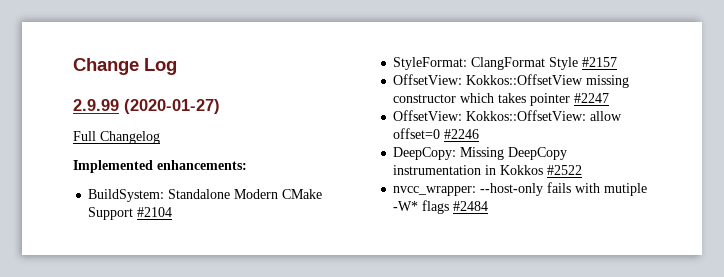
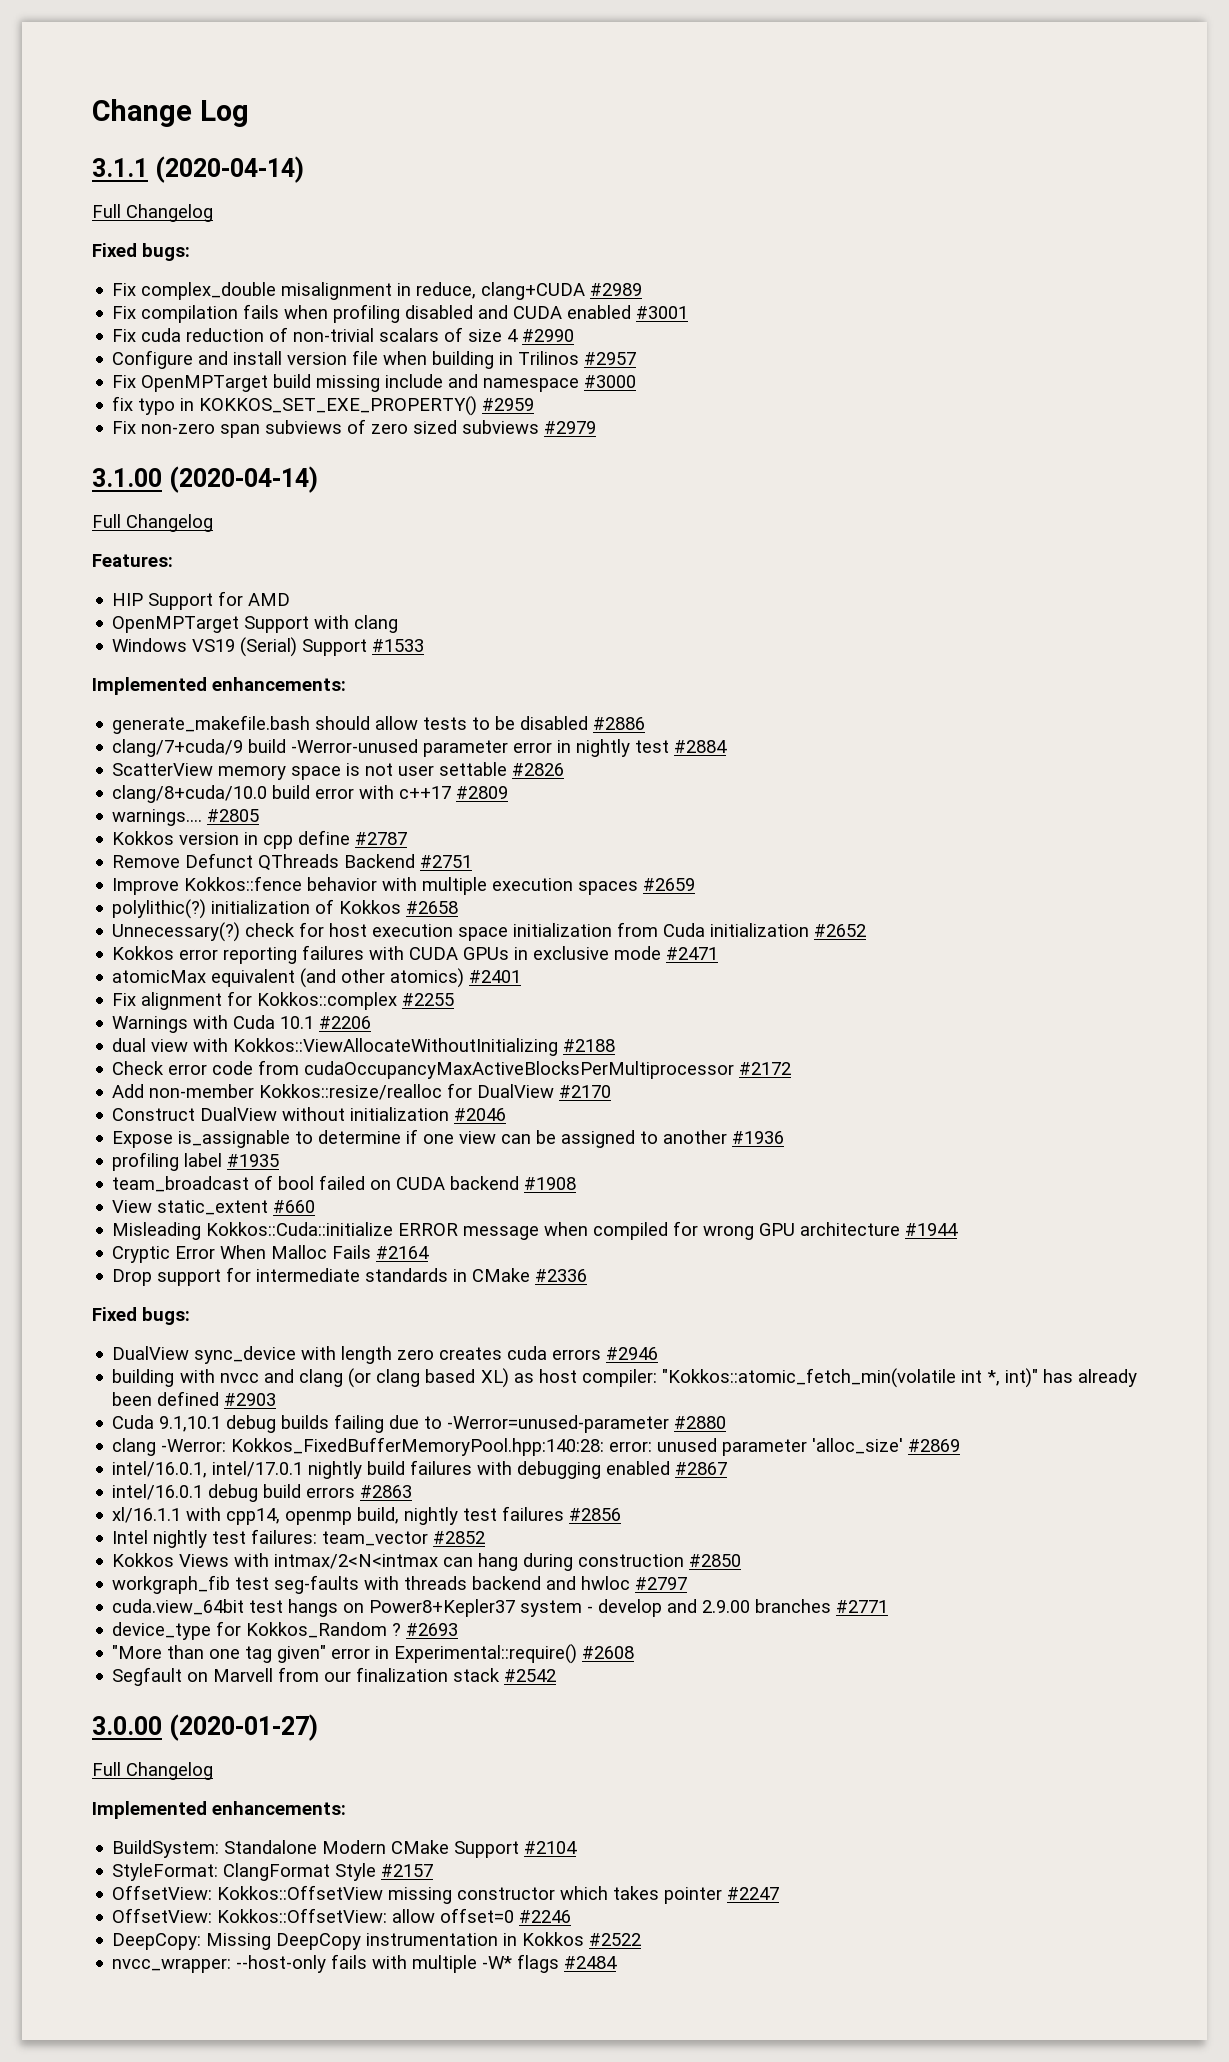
[73,99,119,111] 2.9.99 -> [92,156,304,183] [92,204,213,222] [92,243,190,261] [112,282,643,300] [112,304,689,323] [112,327,575,342] [112,350,637,369] [112,374,637,392] [112,396,535,416] [112,419,597,438] [92,466,318,493] [92,514,213,532] [92,554,173,567] [112,591,291,610] [112,615,399,633] [112,637,425,657] [92,677,346,695] [112,715,646,734] [112,739,728,757] [112,762,565,780] [112,785,509,803] [112,809,260,826] [112,830,408,849] [112,853,473,871] [112,876,696,895] [112,899,459,919] [112,922,867,942] [112,945,719,964] [112,968,522,988] [112,991,455,1010] [112,1015,372,1033] [112,1038,616,1056] [112,1060,792,1079] [112,1083,612,1100] [112,1107,507,1121] [112,1129,785,1148] [112,1152,280,1171] [112,1175,577,1192] [112,1200,316,1215] [112,1221,959,1240] [112,1245,430,1263] [112,1267,588,1286] [92,1307,190,1325] [112,1346,659,1364] [112,1368,1137,1388] [112,1391,277,1406] [112,1414,727,1433] [112,1437,961,1456] [112,1460,728,1479] [112,1484,413,1502] [112,1506,622,1525] [112,1529,486,1548] [112,1553,742,1571] [112,1575,688,1594] [112,1599,889,1617] [112,1621,459,1640] [112,1644,635,1664] [112,1667,557,1686] [92,1716,162,1735] 3.1.1 (2020-04-14) // Full Changelog // Fixed bugs: // Fix complex_double misalignment in reduce, clang+CUDA #2989 // Fix compilation fails when profiling disabled and CUDA enabled #3001 // Fix cuda reduction of non-trivial scalars of size 4 #2990 // Configure and install version file when building in Trilinos #2957 // Fix OpenMPTarget build missing include and namespace #3000 // fix typo in KOKKOS_SET_EXE_PROPERTY() #2959 // Fix non-zero span subviews of zero sized subviews #2979 // 3.1.00 (2020-04-14) // Full Changelog // Features: // HIP Support for AMD // OpenMPTarget Support with clang // Windows VS19 (Serial) Support #1533 // Implemented enhancements: // generate_makefile.bash should allow tests to be disabled #2886 // clang/7+cuda/9 build -Werror-unused parameter error in nightly test #2884 // ScatterView memory space is not user settable #2826 // clang/8+cuda/10.0 build error with c++17 #2809 // warnings.... #2805 // Kokkos version in cpp define #2787 // Remove Defunct QThreads Backend #2751 // Improve Kokkos::fence behavior with multiple execution spaces #2659 // polylithic(?) initialization of Kokkos #2658 // Unnecessary(?) check for host execution space initialization from Cuda initialization #2652 // Kokkos error reporting failures with CUDA GPUs in exclusive mode #2471 // atomicMax equivalent (and other atomics) #2401 // Fix alignment for Kokkos::complex #2255 // Warnings with Cuda 10.1 #2206 // dual view with Kokkos::ViewAllocateWithoutInitializing #2188 // Check error code from cudaOccupancyMaxActiveBlocksPerMultiprocessor #2172 // Add non-member Kokkos::resize/realloc for DualView #2170 // Construct DualView without initialization #2046 // Expose is_assignable to determine if one view can be assigned to another #1936 // profiling label #1935 // team_broadcast of bool failed on CUDA backend #1908 // View static_extent #660 // Misleading Kokkos::Cuda::initialize ERROR message when compiled for wrong GPU architecture #1944 // Cryptic Error When Malloc Fails #2164 // Drop support for intermediate standards in CMake #2336 // Fixed bugs: // DualView sync_device with length zero creates cuda errors #2946 // building with nvcc and clang (or clang based XL) as host compiler: "Kokkos::atomic_fetch_min(volatile int *, int)" has already been defined #2903 // Cuda 9.1,10.1 debug builds failing due to -Werror=unused-parameter #2880 // clang -Werror: Kokkos_FixedBufferMemoryPool.hpp:140:28: error: unused parameter 'alloc_size' #2869 // intel/16.0.1, intel/17.0.1 nightly build failures with debugging enabled #2867 // intel/16.0.1 debug build errors #2863 // xl/16.1.1 with cpp14, openmp build, nightly test failures #2856 // Intel nightly test failures: team_vector #2852 // Kokkos Views with intmax/2<N<intmax can hang during construction #2850 // workgraph_fib test seg-faults with threads backend and hwloc #2797 // cuda.view_64bit test hangs on Power8+Kepler37 system - develop and 2.9.00 branches #2771 // device_type for Kokkos_Random ? #2693 // "More than one tag given" error in Experimental::require() #2608 // Segfault on Marvell from our finalization stack #2542 // 3.0.00
[604,183,648,196] mutiple -> [412,1955,478,1973] multiple

